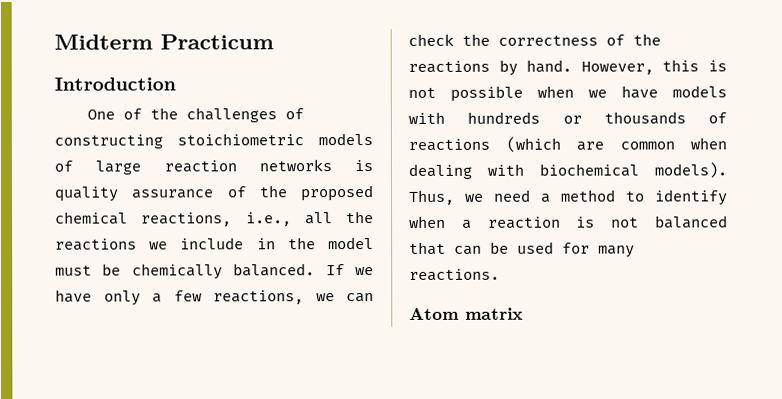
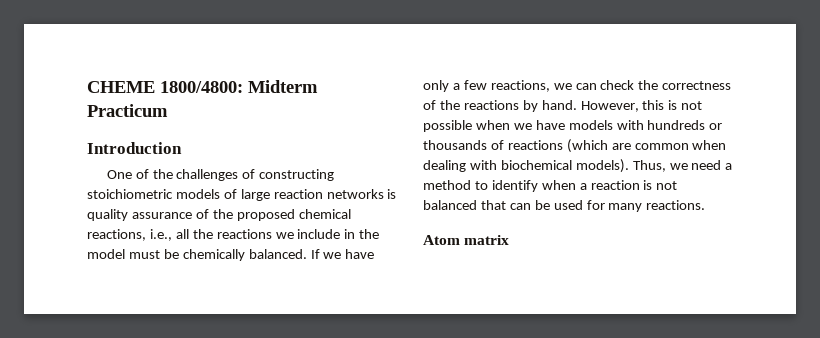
(54, 42) none -> [87,81,243,93] CHEME 1800/4800:

